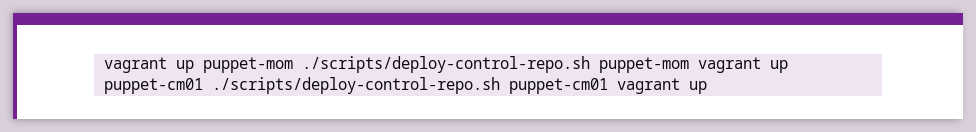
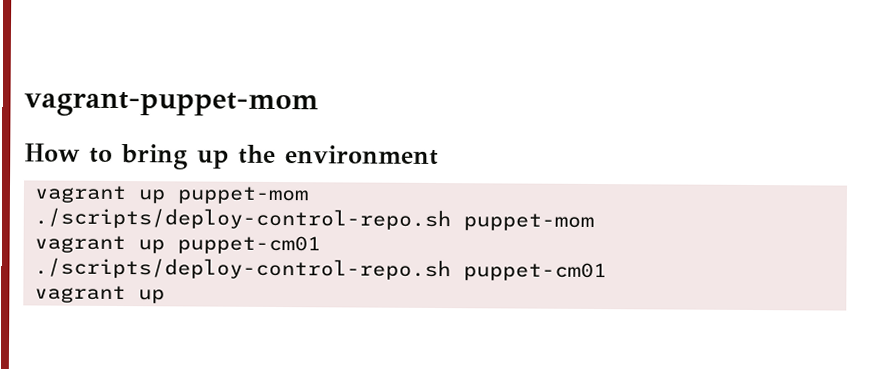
(103, 65) none -> [24,91,319,118] [24,143,439,170] vagrant-puppet-mom // How to bring up the environment //
(293, 65) none -> (309, 195) //
(689, 65) none -> (595, 222) //
(203, 86) none -> (322, 245) //
(608, 86) none -> (608, 272) //

